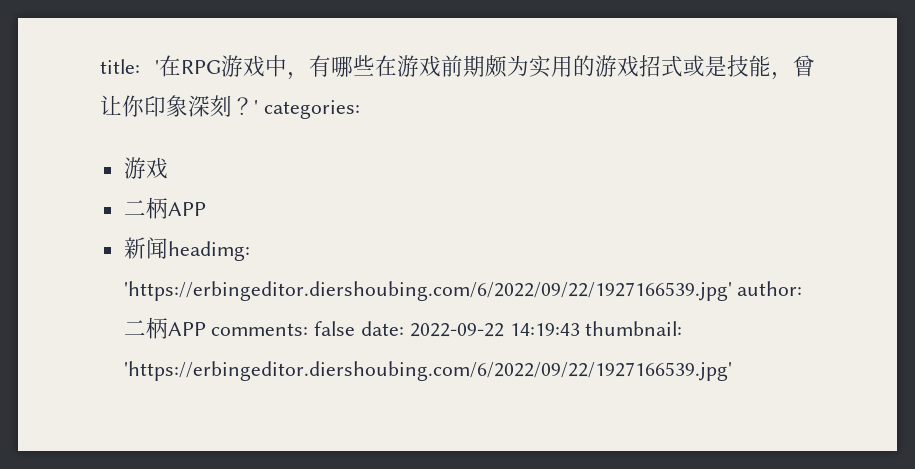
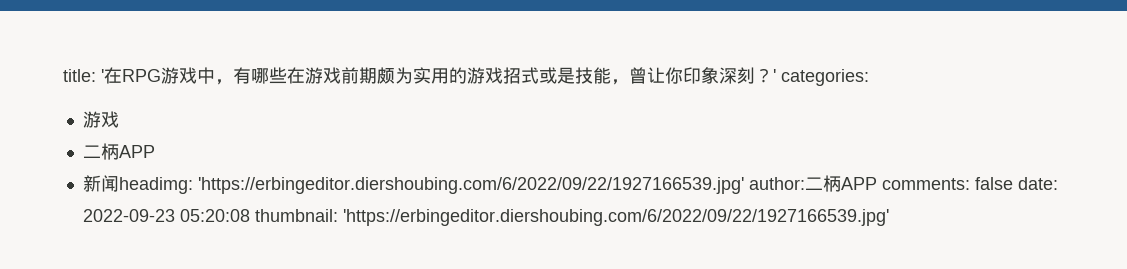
[409,323,580,337] 2022-09-22 14:19:43 -> [82,209,250,222] 2022-09-23 05:20:08

